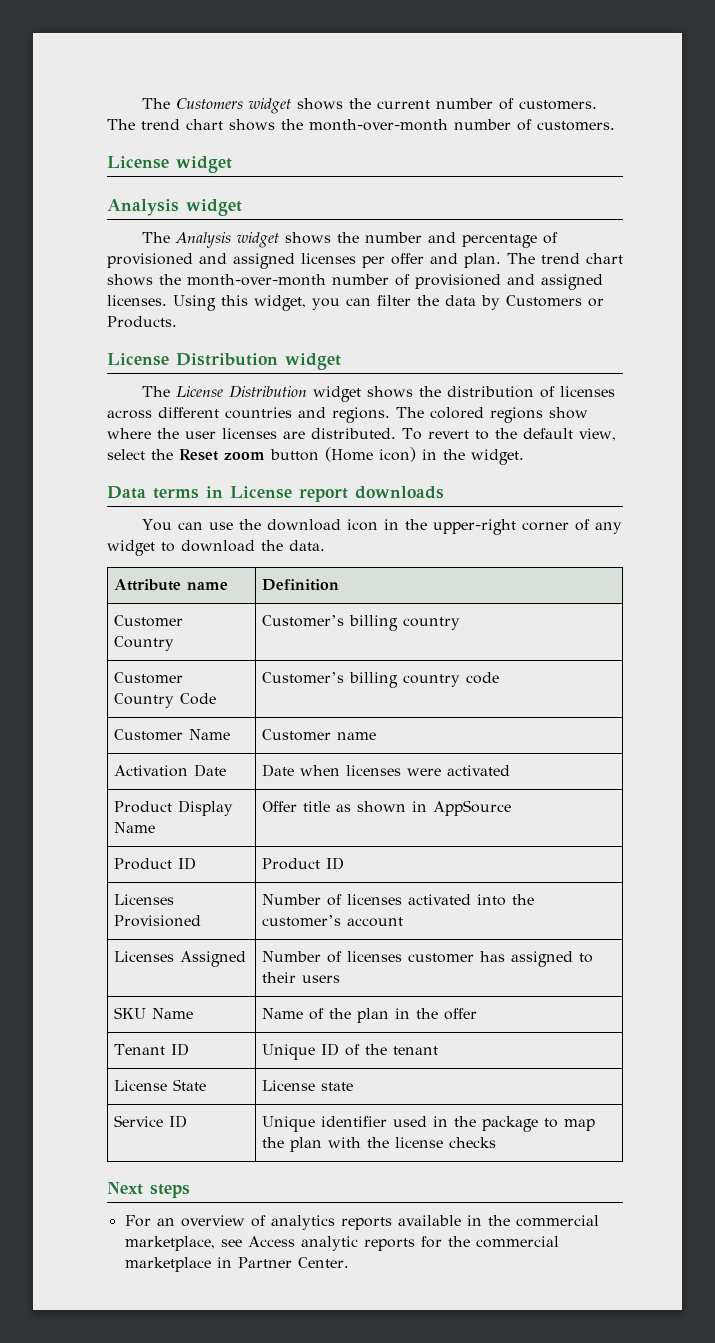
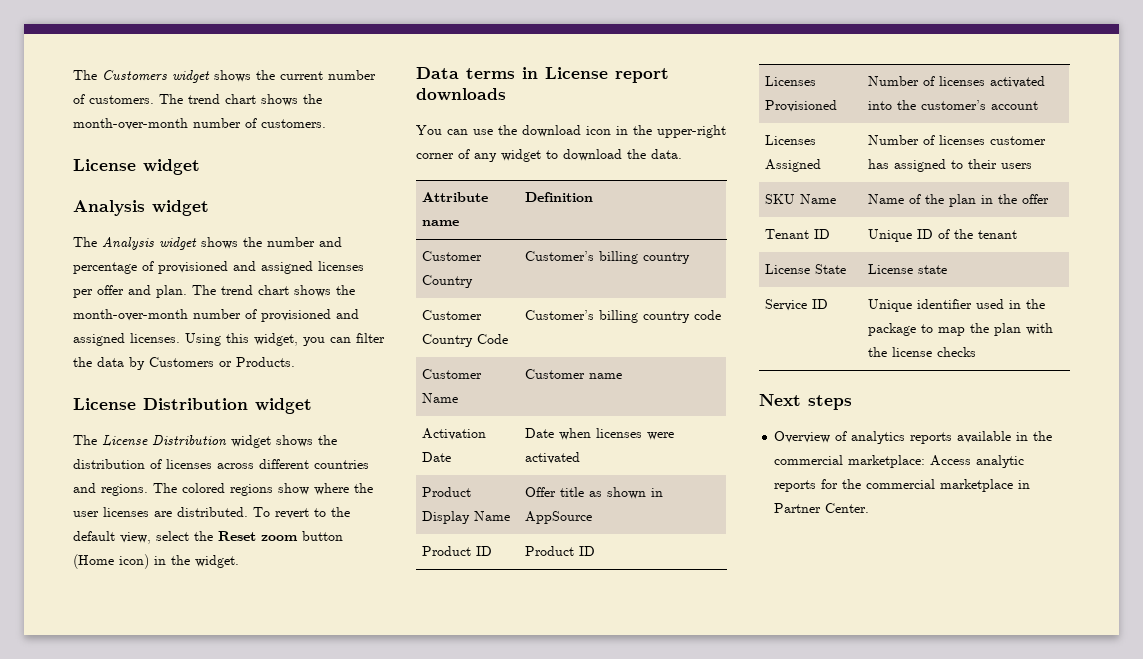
[124,1215,245,1227] For an overview -> [774,431,831,443] Overview
[124,1236,242,1251] marketplace, see -> [848,455,926,468] marketplace:

